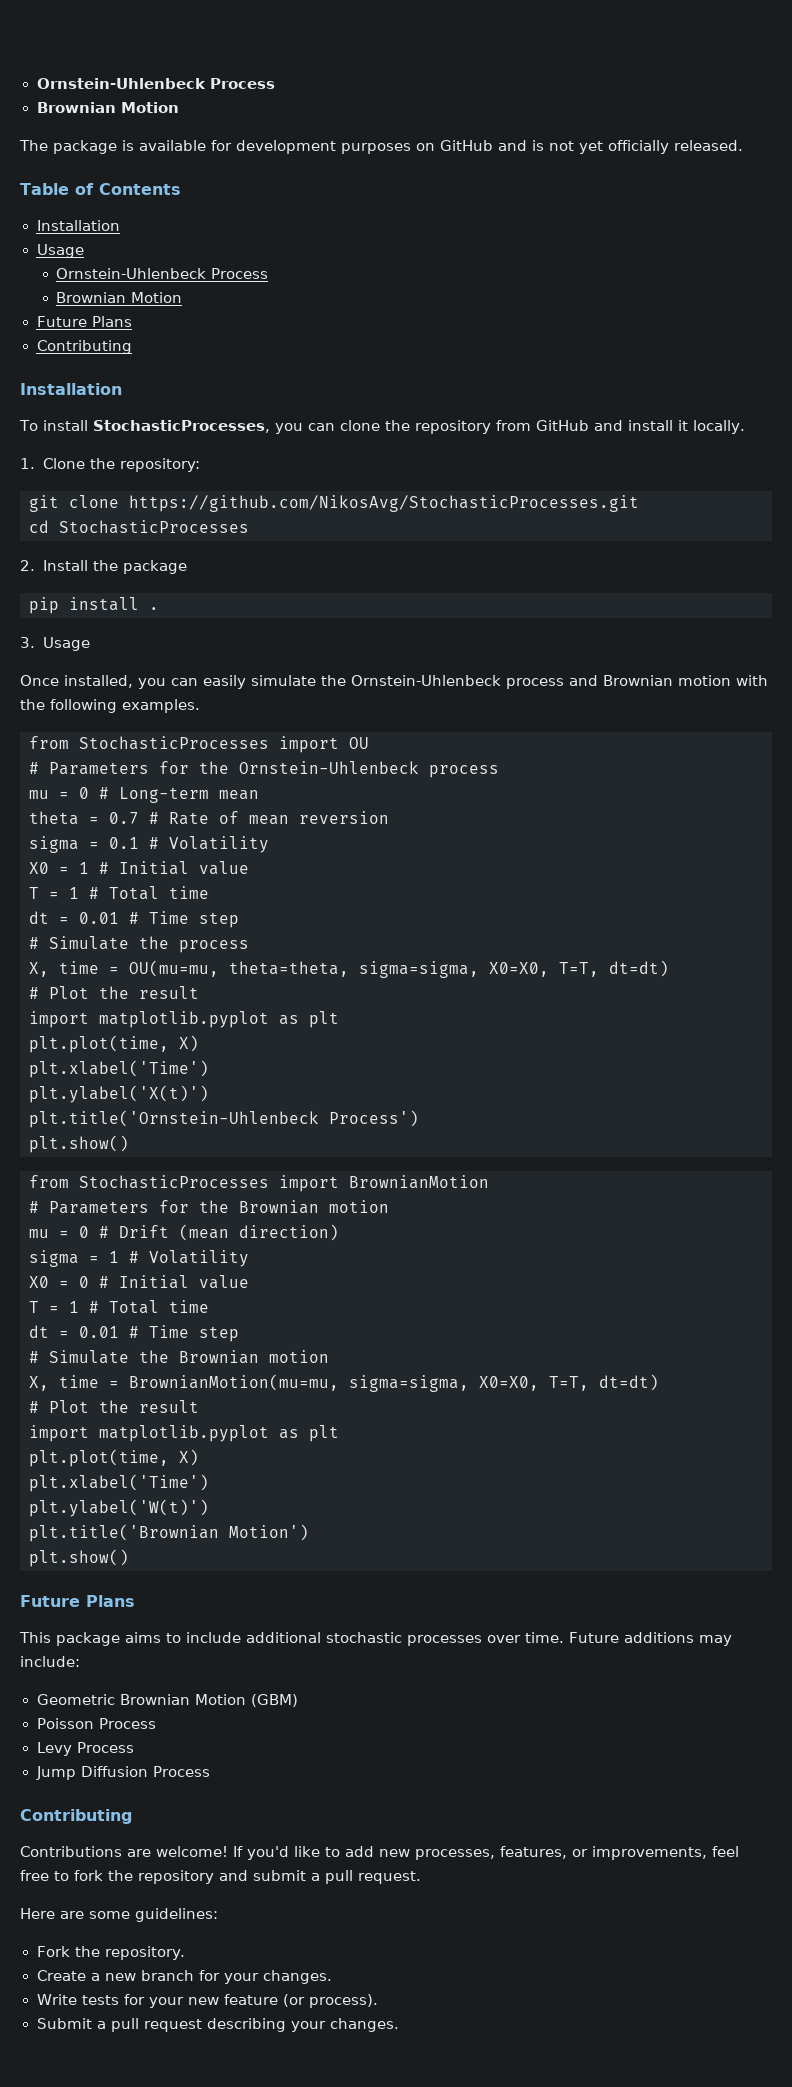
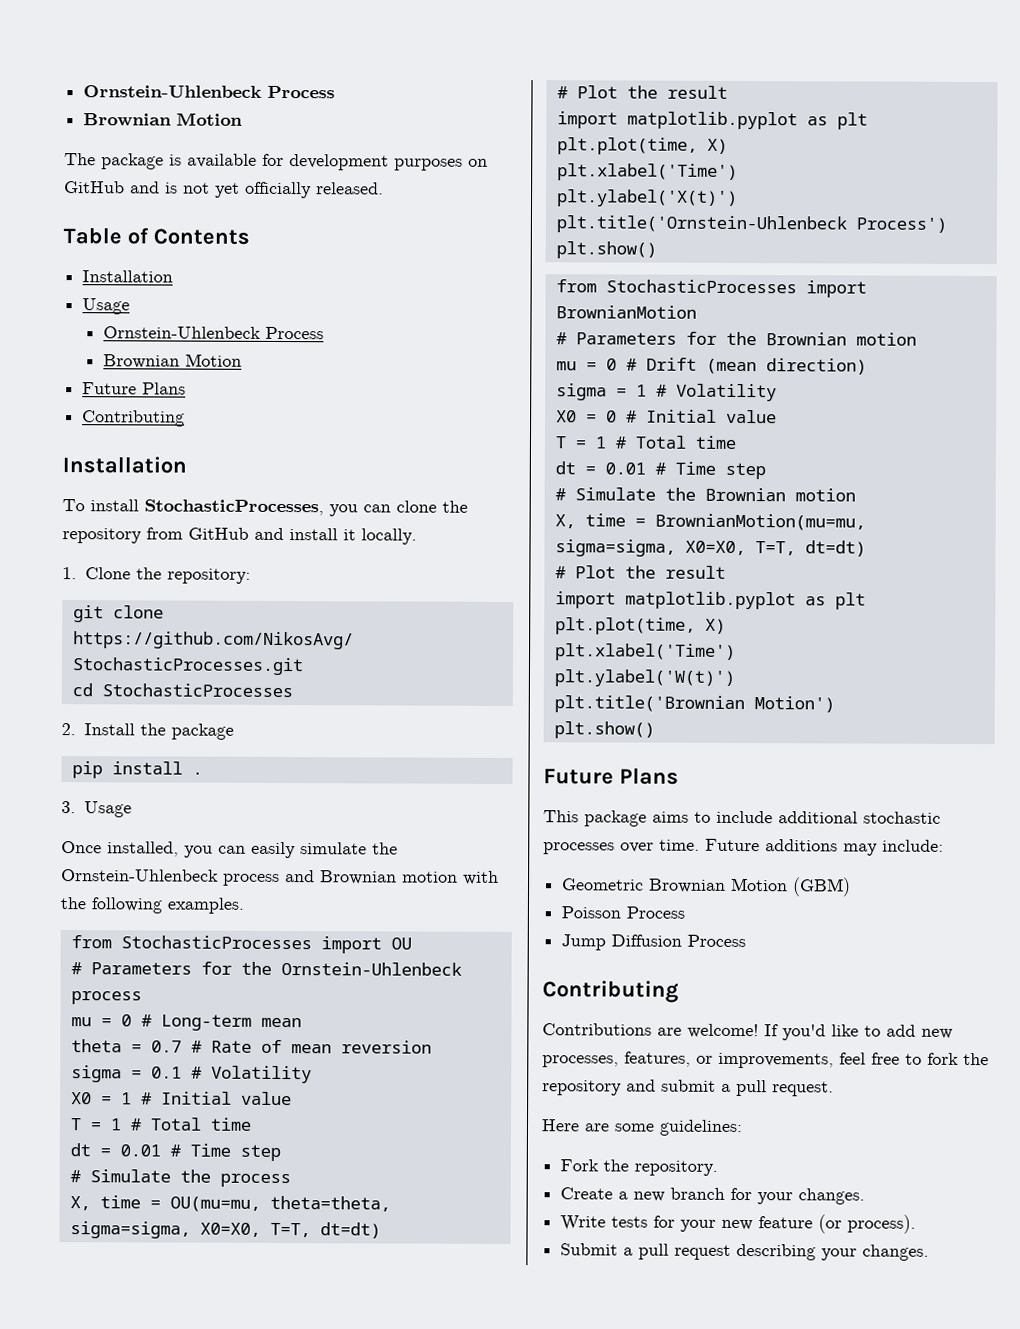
[36,1742,134,1756] // Levy Process -> (686, 912) none

